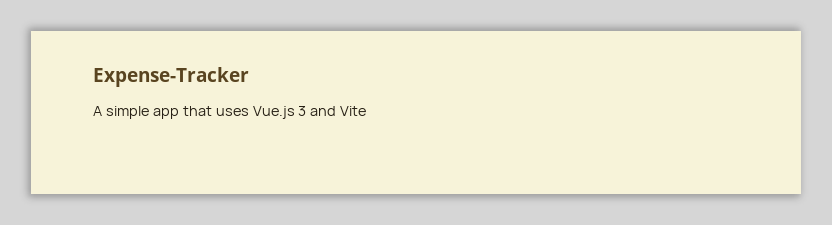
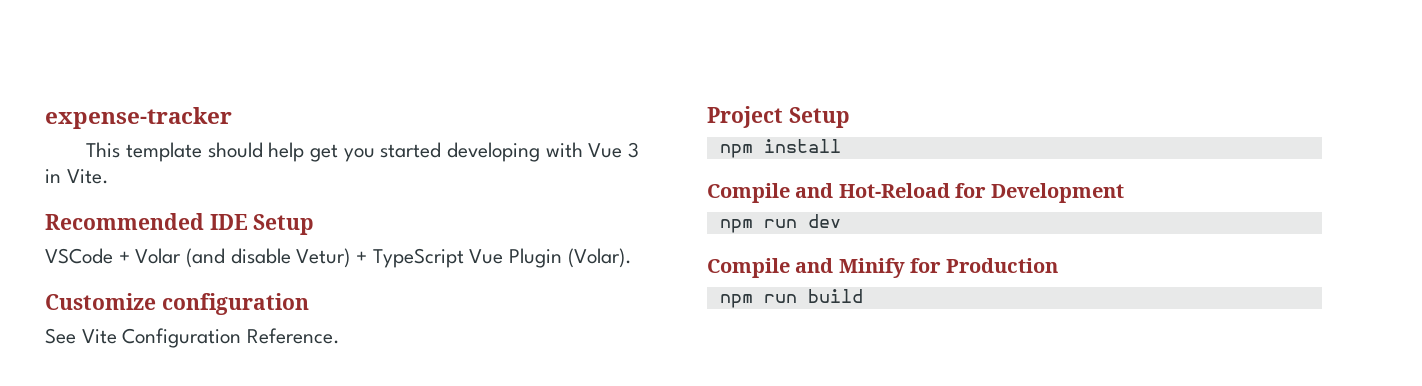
[93,67,249,87] [93,106,367,119] Expense-Tracker // A simple app that uses Vue.js 3 and Vite -> [45,107,232,129] [86,142,639,162] [45,169,109,184] [45,213,315,235] [45,248,632,268] [45,293,309,315] [45,328,341,348] [707,106,850,128] [719,139,841,158] [707,183,1124,203] [719,214,841,233] [707,258,1058,278] [719,289,863,308] expense-tracker // This template should help get you started developing with Vue 3 in Vite. // Recommended IDE Setup // VSCode + Volar (and disable Vetur) + TypeScript Vue Plugin (Volar). // Customize configuration // See Vite Configuration Reference. // Project Setup // npm install // Compile and Hot-Reload for Development // npm run dev // Compile and Minify for Production // npm run build

